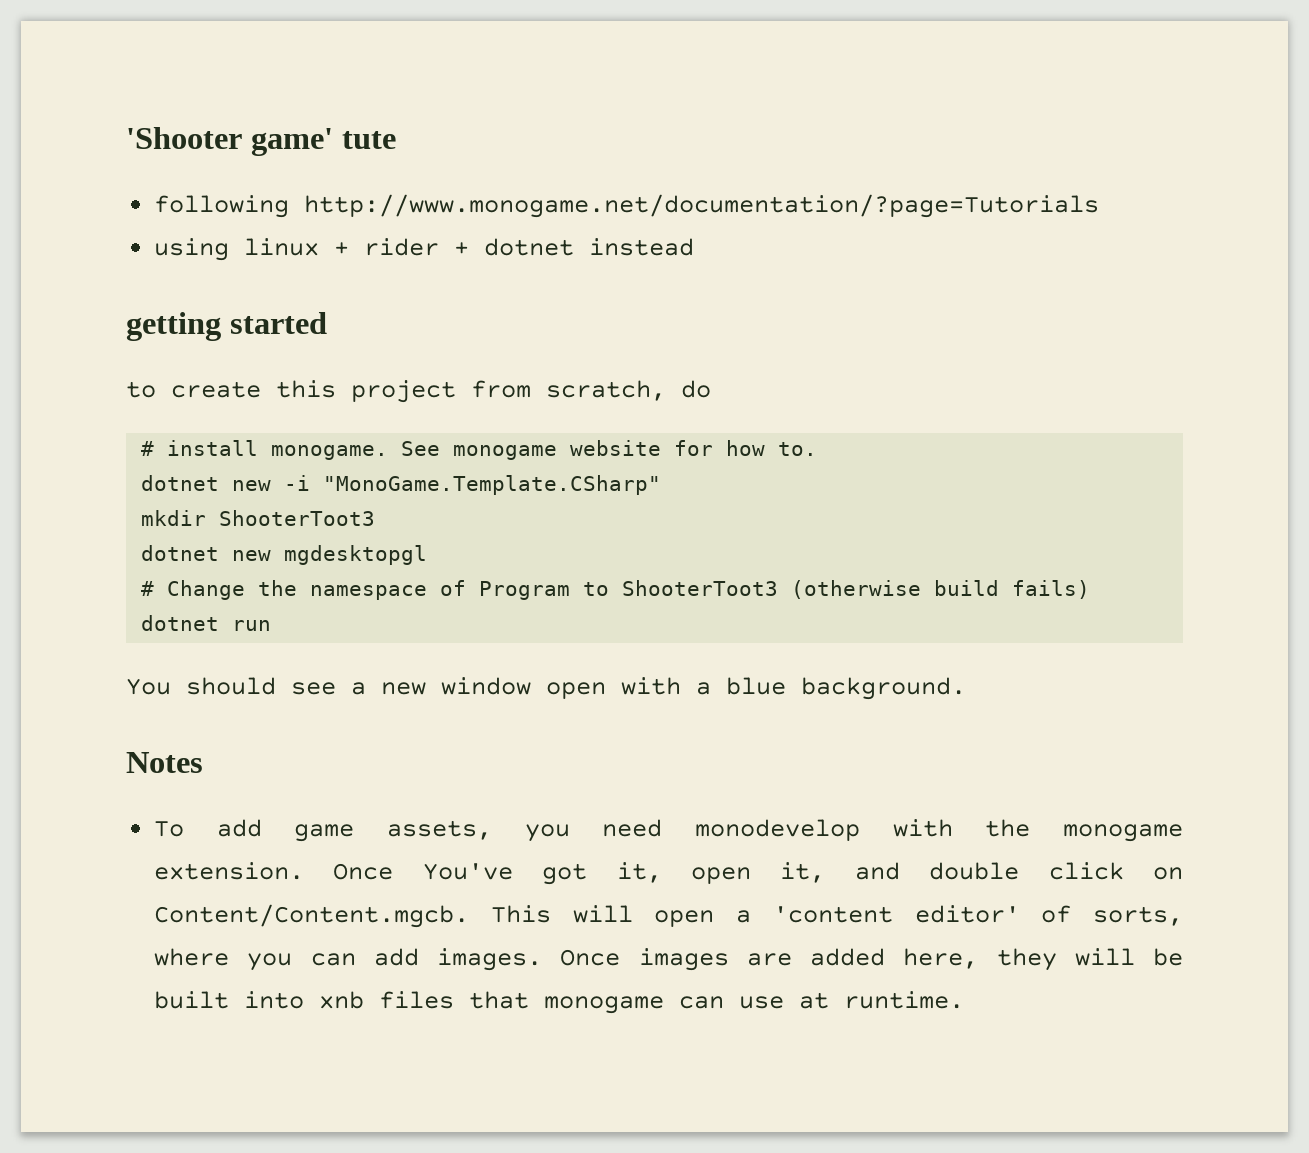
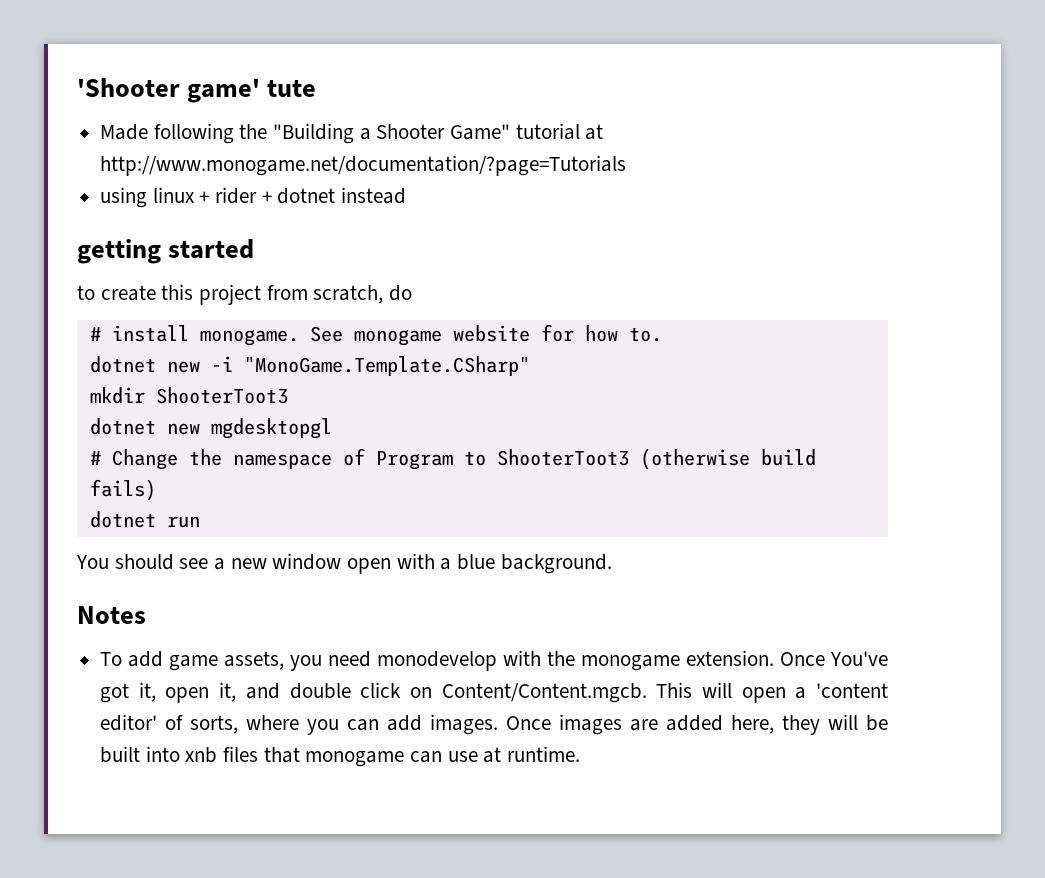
[154,195,290,218] following -> [100,123,604,144] Made following the "Building a Shooter Game" tutorial at

